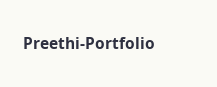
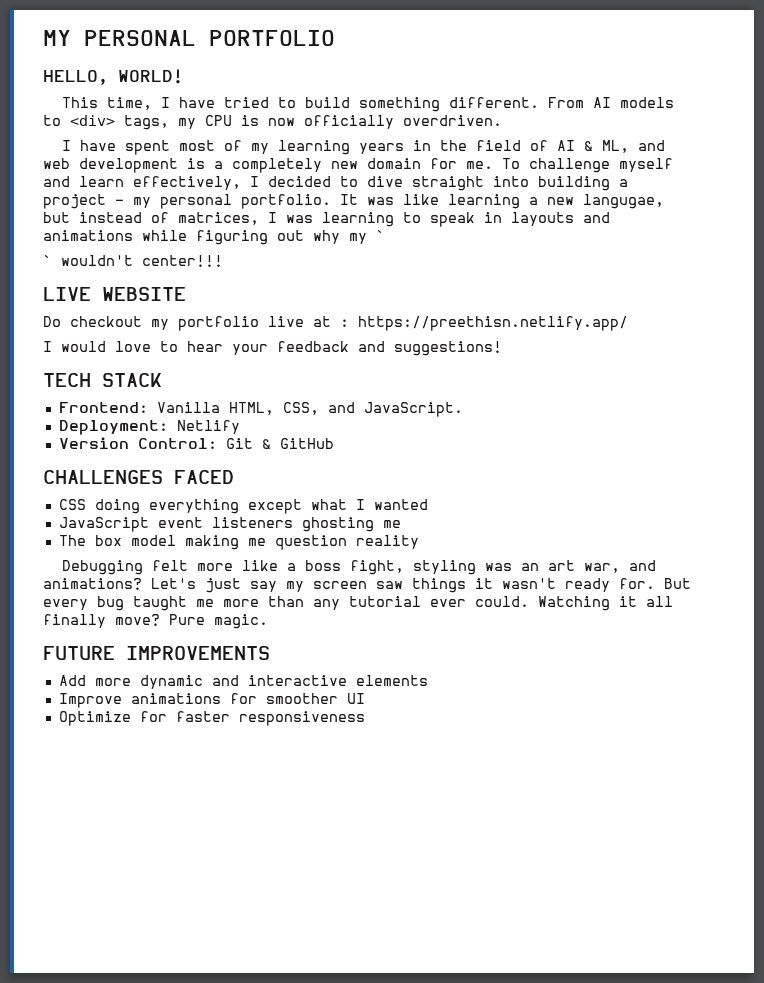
[23,37,155,49] Preethi-Portfolio -> [43,30,335,46] [43,69,183,85] [62,97,675,112] [43,115,502,130] [62,140,666,155] [43,158,673,173] [43,176,628,191] [43,194,664,209] [43,212,610,227] [43,230,385,245] [43,255,223,267] [43,287,186,301] [43,316,628,331] [43,341,502,356] [43,373,162,387] [58,402,463,417] [58,420,240,435] [58,437,334,449] [43,470,234,484] [58,499,428,514] [58,517,401,532] [58,535,419,550] [62,560,657,575] [43,578,691,593] [43,596,673,611] [43,614,268,629] [43,646,270,660] [58,675,428,689] [58,693,365,708] [58,711,365,726] MY PERSONAL PORTFOLIO // HELLO, WORLD! // This time, I have tried to build something different. From AI models to <div> tags, my CPU is now officially overdriven. // I have spent most of my learning years in the field of AI & ML, and web development is a completely new domain for me. To challenge myself and learn effectively, I decided to dive straight into building a project - my personal portfolio. It was like learning a new langugae, but instead of matrices, I was learning to speak in layouts and animations while figuring out why my ` // ` wouldn't center!!! // LIVE WEBSITE // Do checkout my portfolio live at : https://preethisn.netlify.app/ // I would love to hear your feedback and suggestions! // TECH STACK // Frontend: Vanilla HTML, CSS, and JavaScript. // Deployment: Netlify // Version Control: Git & GitHub // CHALLENGES FACED // CSS doing everything except what I wanted // JavaScript event listeners ghosting me // The box model making me question reality // Debugging felt more like a boss fight, styling was an art war, and animations? Let's just say my screen saw things it wasn't ready for. But every bug taught me more than any tutorial ever could. Watching it all finally move? Pure magic. // FUTURE IMPROVEMENTS // Add more dynamic and interactive elements // Improve animations for smoother UI // Optimize for faster responsiveness

